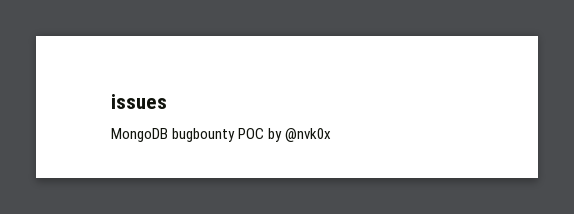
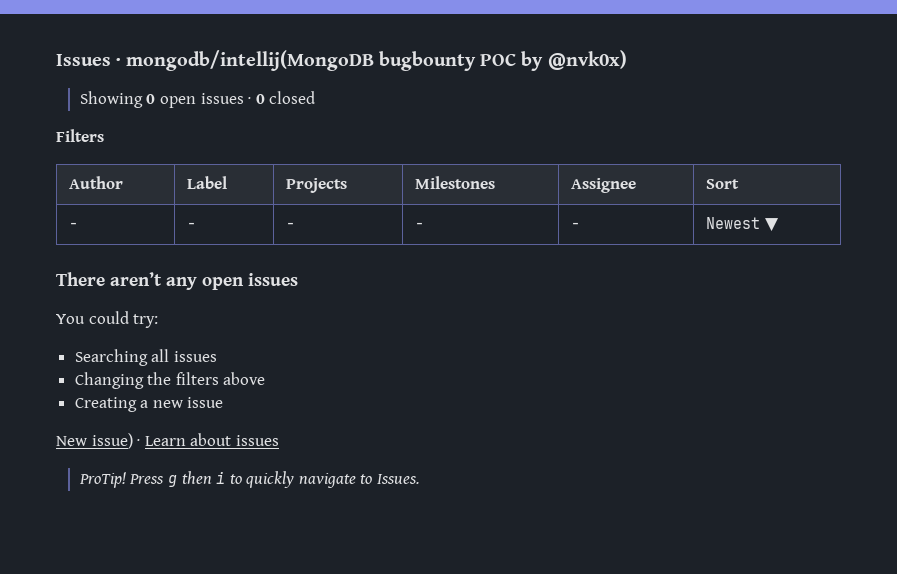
[111,94,167,109] [111,128,332,142] issues // MongoDB bugbounty POC by @nvk0x -> [56,50,627,71] [79,91,316,108] [56,129,104,142] [69,176,124,189] [187,176,228,189] [286,178,348,193] [415,176,496,189] [571,178,637,193] [706,179,740,189] [69,222,79,229] [187,222,197,229] [286,222,296,229] [415,222,425,229] [571,222,581,229] [706,217,779,232] [56,272,298,290] [56,311,159,328] [74,349,217,366] [74,372,266,389] [74,397,224,412] [56,433,279,449] [78,471,421,488] Issues · mongodb/intellij(MongoDB bugbounty POC by @nvk0x) // Showing 0 open issues · 0 closed // Filters // Author | Label | Projects | Milestones | Assignee | Sort // - | - | - | - | - | Newest ▼ // There aren’t any open issues // You could try: // Searching all issues // Changing the filters above // Creating a new issue // New issue) · Learn about issues // ProTip! Press g then i to quickly navigate to Issues.

